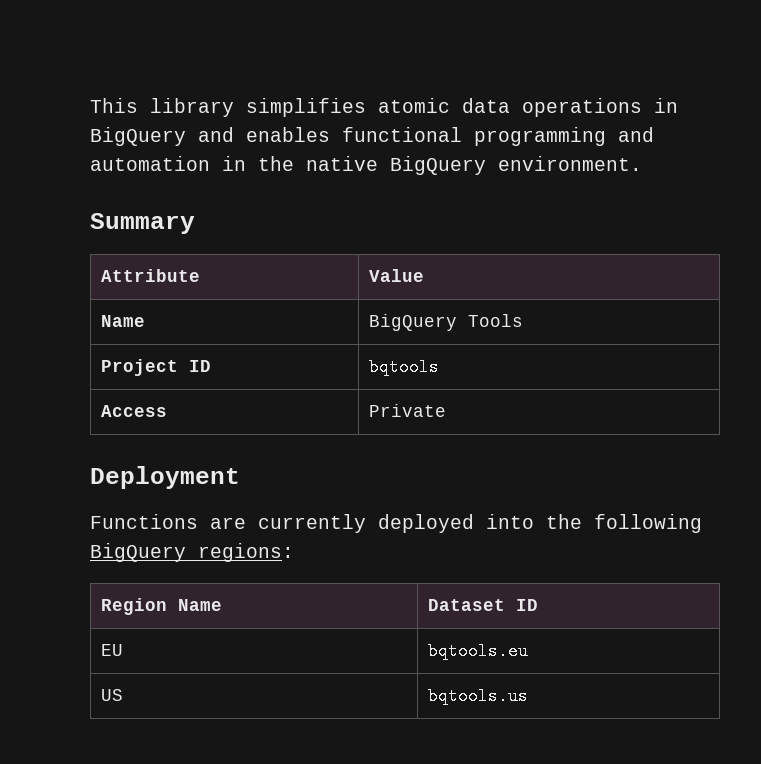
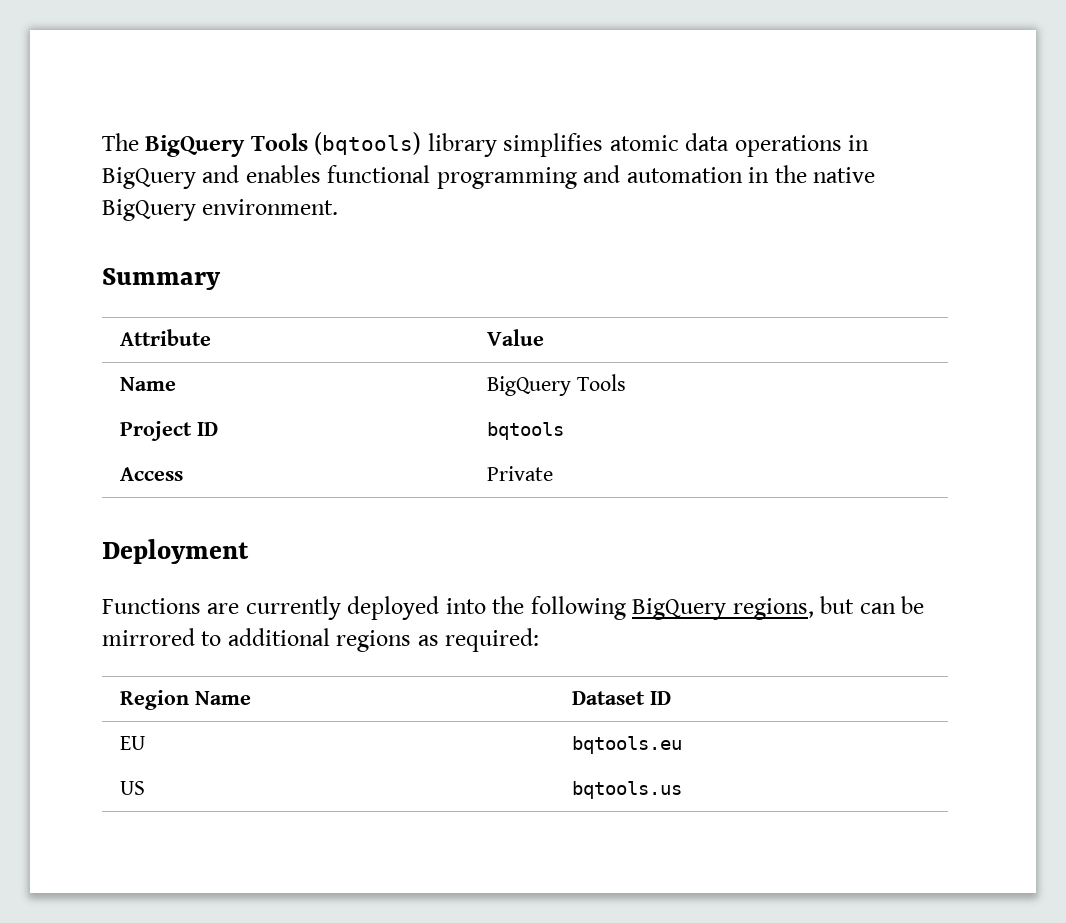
[90,98,138,113] This -> [102,132,422,157] The BigQuery Tools (bqtools)
[198,543,294,562] regions: -> [732,596,925,620] [102,628,540,652] regions, but can be mirrored to additional regions as required:

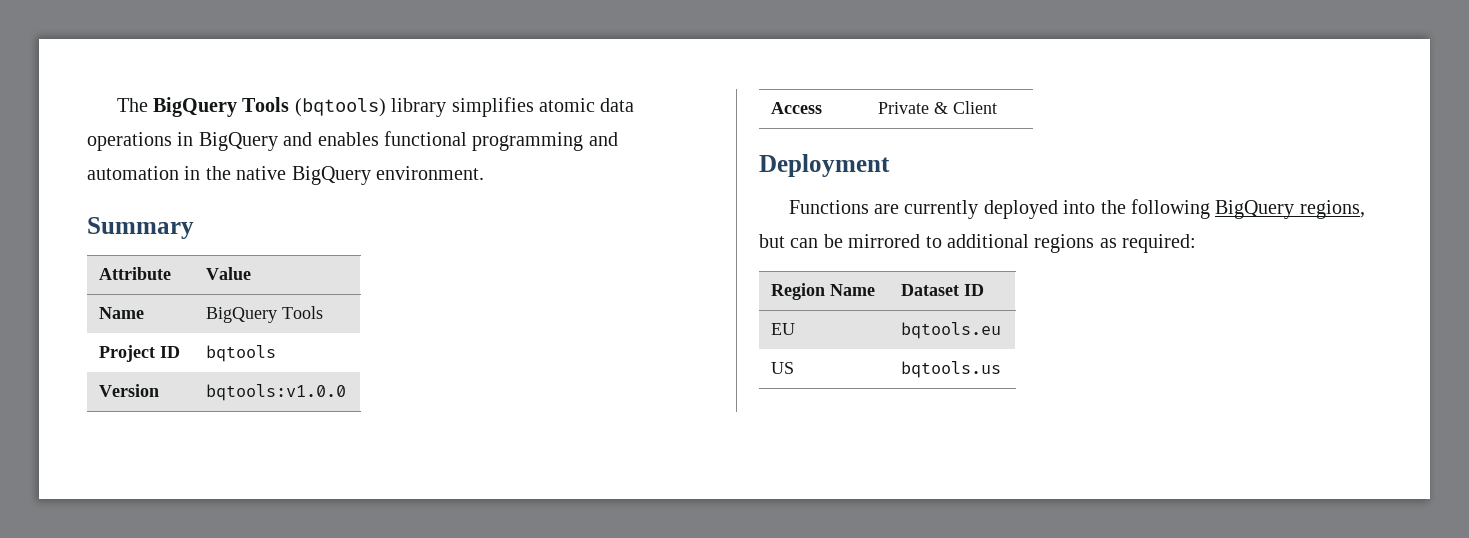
(565, 431) none -> [99,384,160,397] [206,384,347,401] // Version | bqtools:v1.0.0
(554, 473) none -> [934,101,998,114] & Client

